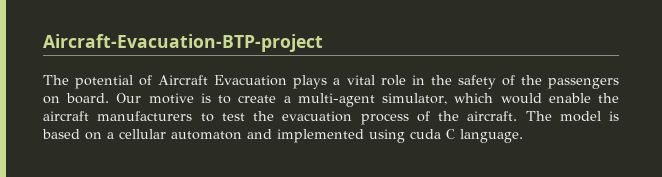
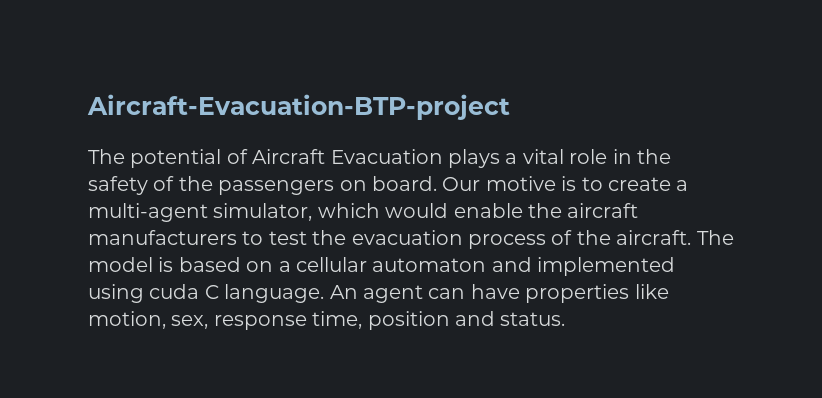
(523, 136) none -> [329,284,669,303] [88,311,566,330] An agent can have properties like motion, sex, response time, position and status.

